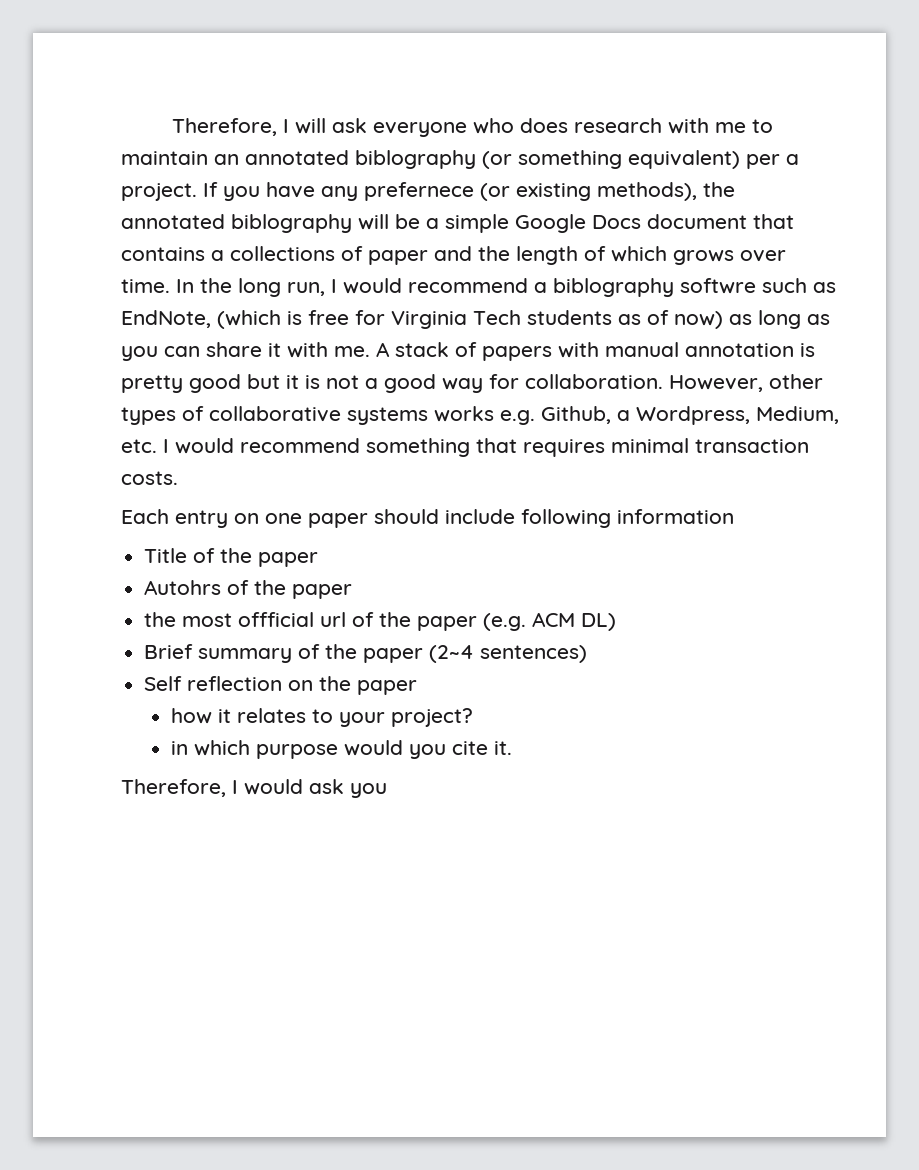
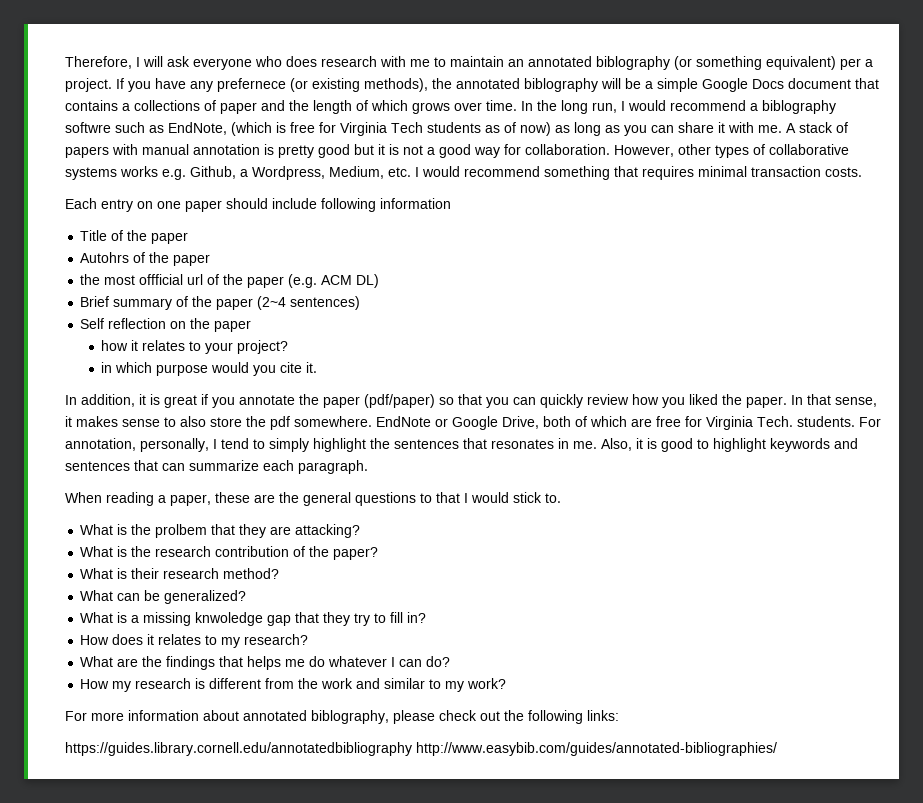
[121,779,387,798] Therefore, I would ask you -> [65,394,877,408] [65,416,881,430] [65,438,858,452] [65,460,368,474] [65,492,561,506] [80,524,361,538] [80,546,379,560] [80,568,280,579] [80,590,247,604] [80,612,427,626] [80,634,309,648] [80,656,451,670] [80,678,507,692] [65,710,619,724] [65,742,777,756] In addition, it is great if you annotate the paper (pdf/paper) so that you can quickly review how you liked the paper. In that sense, it makes sense to also store the pdf somewhere. EndNote or Google Drive, both of which are free for Virginia Tech. students. For annotation, personally, I tend to simply highlight the sentences that resonates in me. Also, it is good to highlight keywords and sentences that can summarize each paragraph. // When reading a paper, these are the general questions to that I would stick to. // What is the prolbem that they are attacking? // What is the research contribution of the paper? // What is their research method? // What can be generalized? // What is a missing knwoledge gap that they try to fill in? // How does it relates to my research? // What are the findings that helps me do whatever I can do? // How my research is different from the work and similar to my work? // For more information about annotated biblography, please check out the following links: // https://guides.library.cornell.edu/annotatedbibliography http://www.easybib.com/guides/annotated-bibliographies/

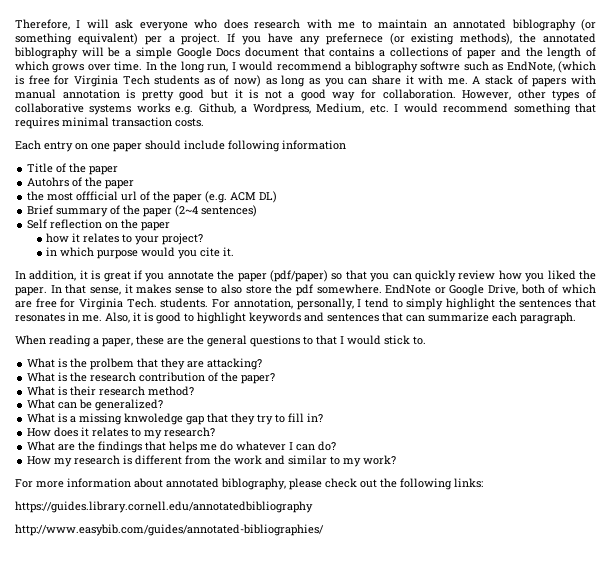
(412, 749) none -> (313, 507) //

